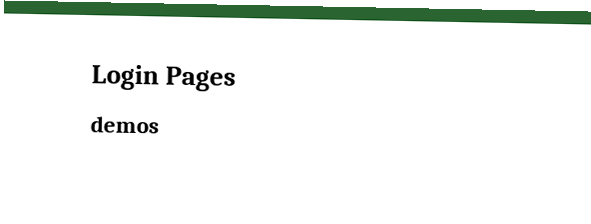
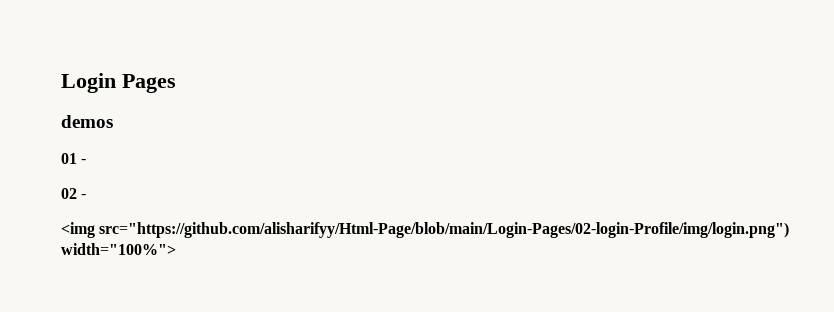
(159, 125) none -> [61,153,87,164] [61,188,87,199] [61,222,790,238] [61,243,176,255] // 01 - // 02 - // <img src="https://github.com/alisharifyy/Html-Page/blob/main/Login-Pages/02-login-Profile/img/login.png") width="100%">

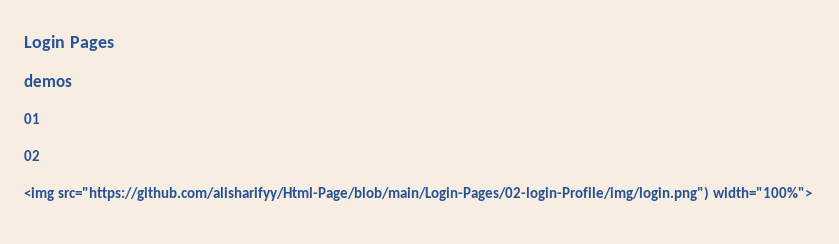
[81,159,87,164] - -> (40, 118) none
[81,194,87,199] - -> (40, 155) none

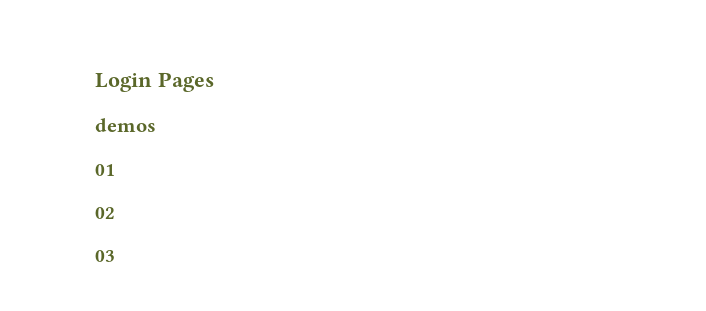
[24,186,813,201] <img src="https://github.com/alisharifyy/Html-Page/blob/main/Login-Pages/02-login-Profile/img/login.png") width="100%"> -> [95,250,115,262] 03

